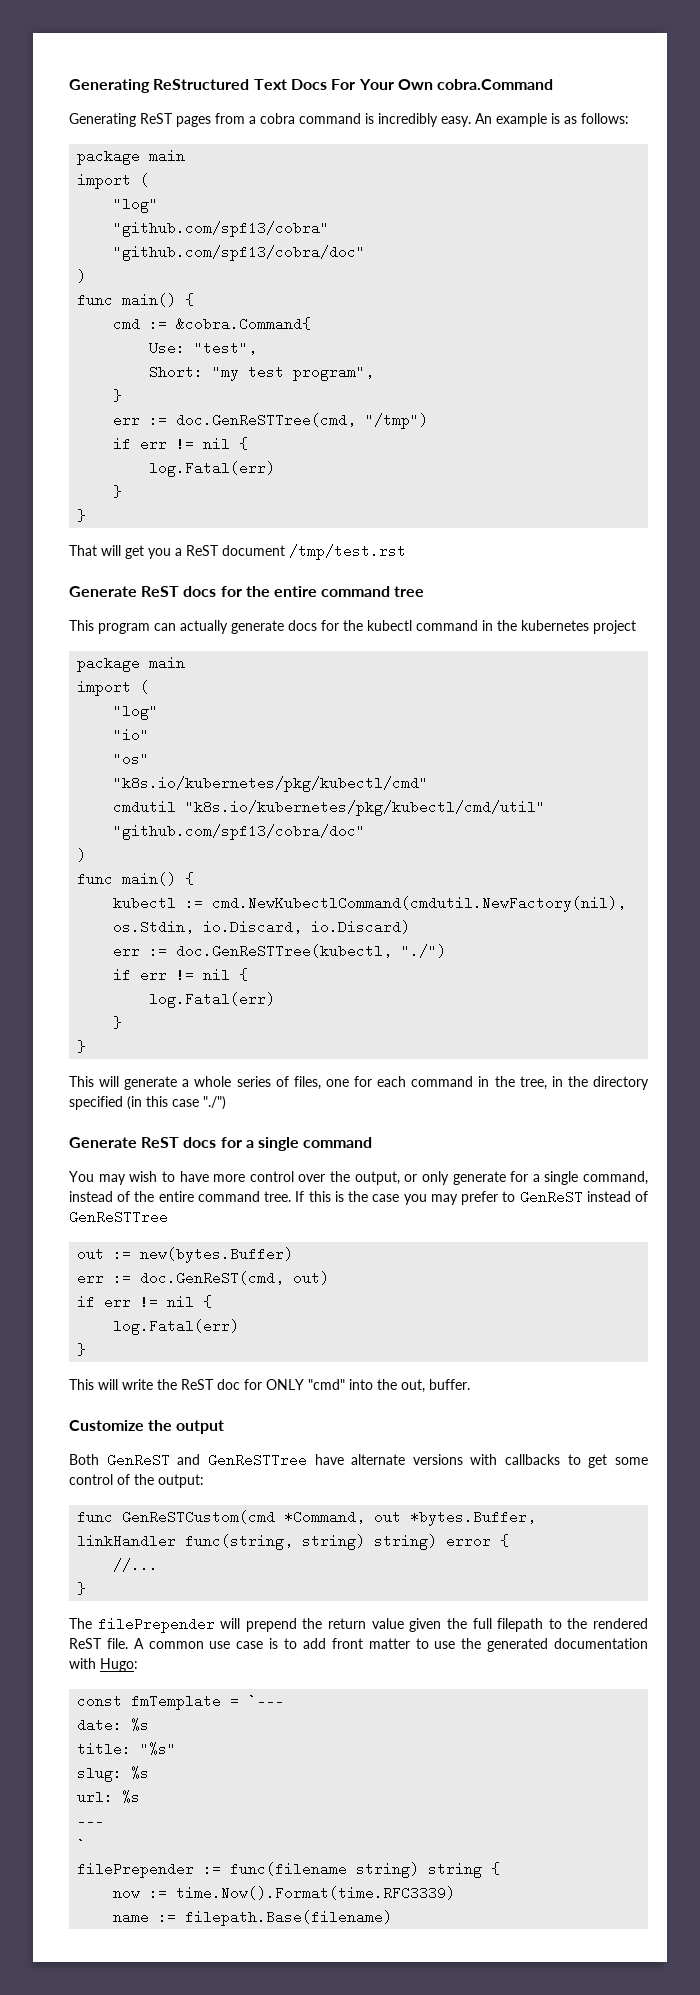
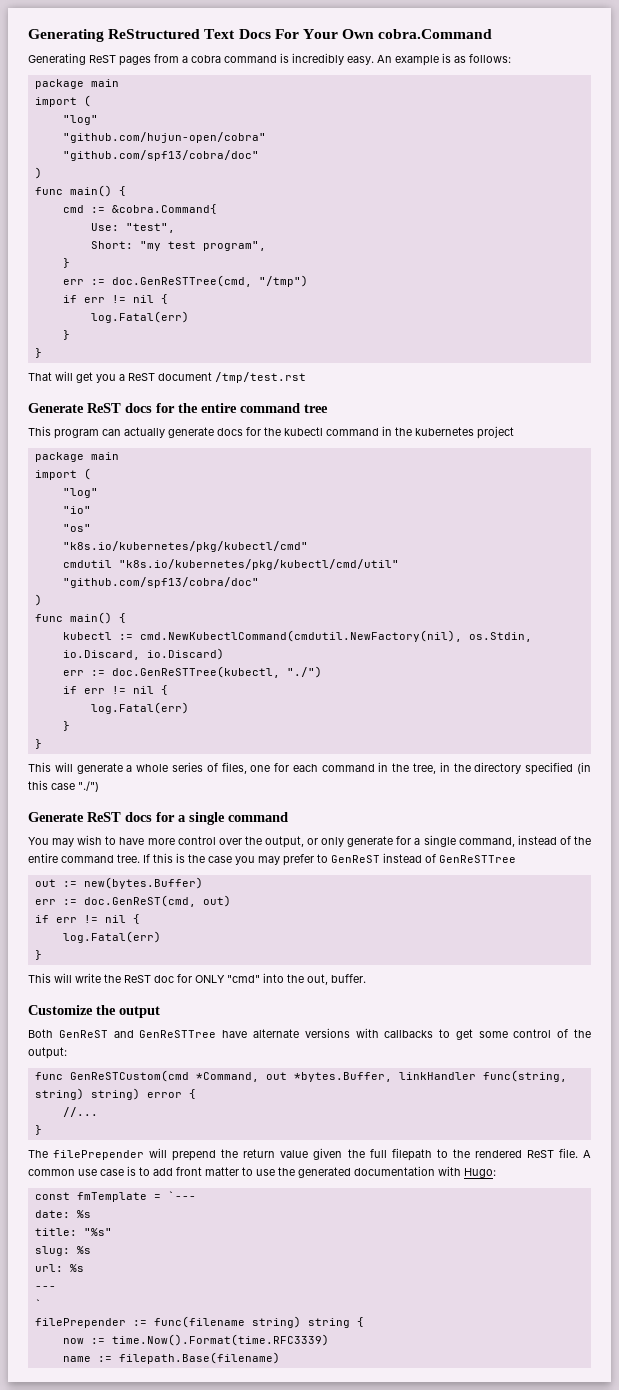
[113,221,330,237] "github.com/spf13/cobra" -> [62,132,266,143] "github.com/hujun-open/cobra"

